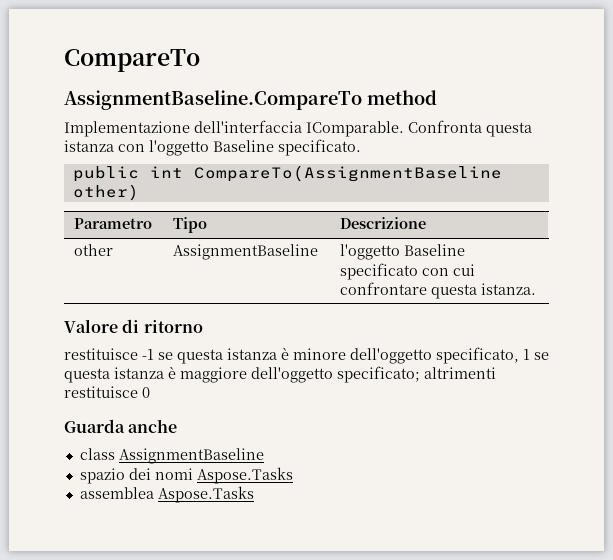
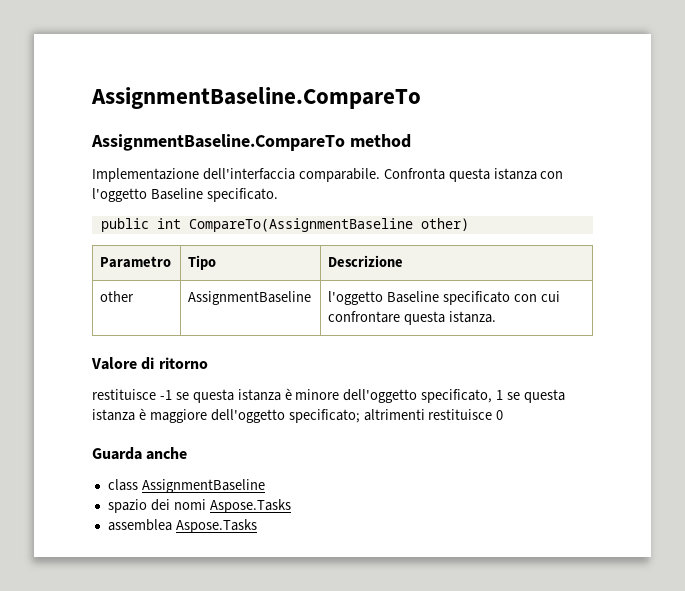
[64,49,200,72] CompareTo -> [91,87,421,109] AssignmentBaseline.CompareTo
[306,121,404,137] IComparable. -> [298,168,380,182] comparabile.

